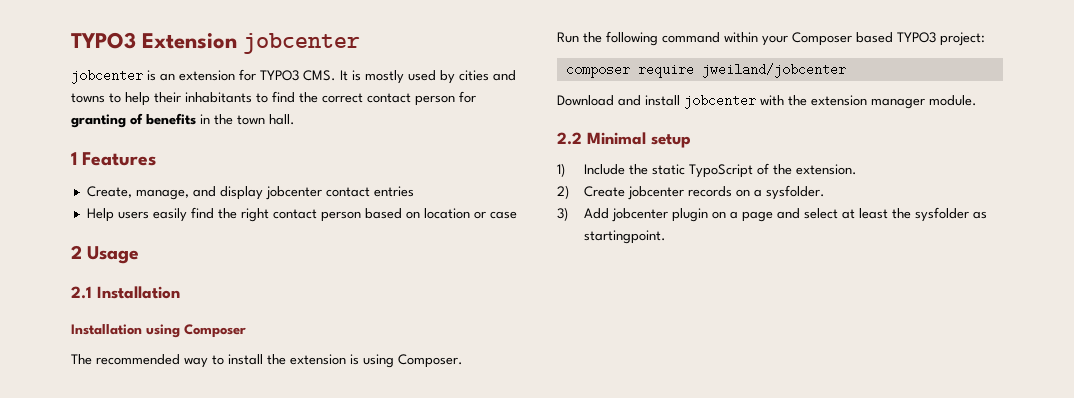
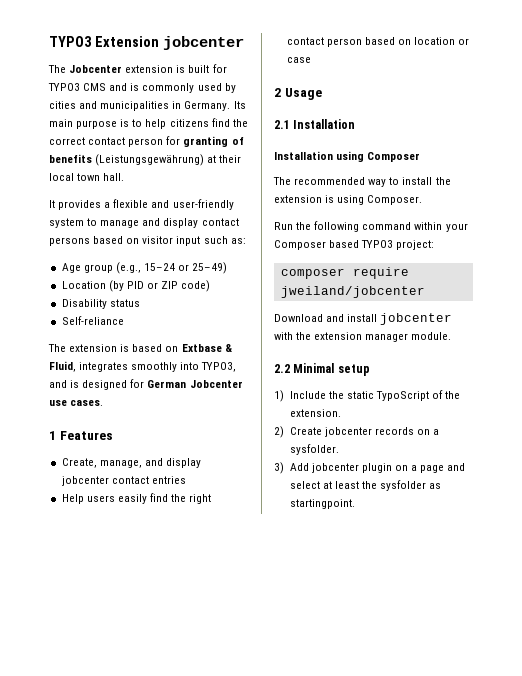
[71,69,516,84] [71,92,268,106] jobcenter is an extension for TYPO3 CMS. It is mostly used by cities and towns to help their inhabitants to -> [48,64,227,73] [48,83,236,93] [49,101,246,111] [49,119,209,129] The Jobcenter extension is built for TYPO3 CMS and is commonly used by cities and municipalities in Germany. Its main purpose is to help citizens
[200,114,295,125] in the town hall. -> [95,154,242,166] [49,173,125,181] [49,199,234,210] [49,218,239,228] [49,236,246,246] [61,262,228,274] [61,280,211,292] [61,299,140,309] [61,316,124,325] [48,344,232,352] [49,361,237,372] [49,379,243,390] [49,400,104,406] (Leistungsgewährung) at their local town hall. // It provides a flexible and user-friendly system to manage and display contact persons based on visitor input such as: // Age group (e.g., 15–24 or 25–49) // Location (by PID or ZIP code) // Disability status // Self-reliance // The extension is based on Extbase & Fluid, integrates smoothly into TYPO3, and is designed for German Jobcenter use cases.

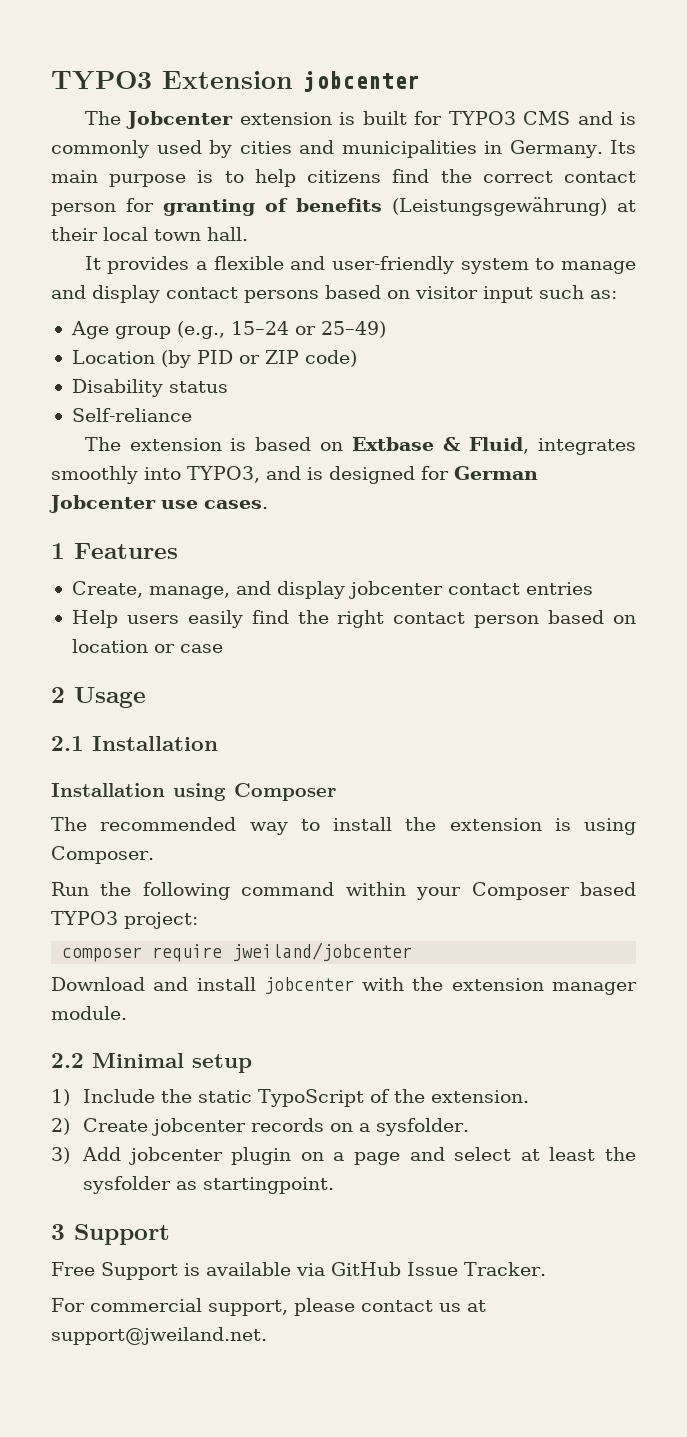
(355, 504) none -> [51,1224,170,1245] [51,1262,546,1280] [51,1298,486,1316] [51,1327,267,1345] // 3 Support // Free Support is available via GitHub Issue Tracker. // For commercial support, please contact us at support@jweiland.net.

